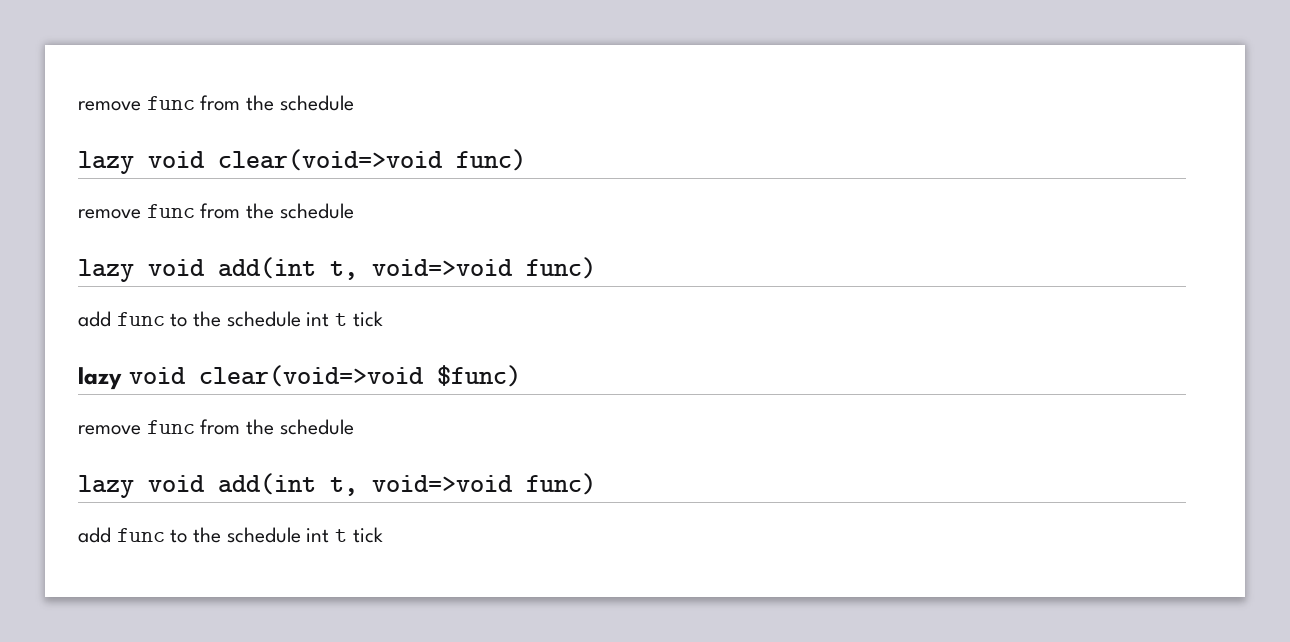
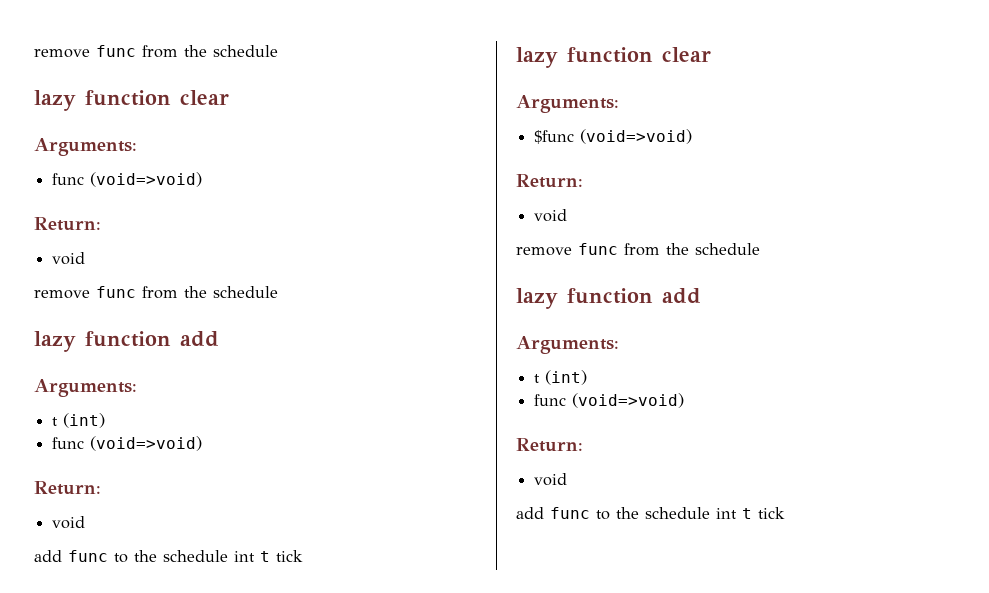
[78,95,354,111] [78,149,526,174] [78,203,354,219] [78,257,596,282] remove func from the schedule // lazy void clear(void=>void func) // remove func from the schedule // lazy void add(int t, void=>void func) -> [34,45,278,58] [34,90,229,111] [34,138,137,156] [52,172,203,187] [34,217,101,231] [52,252,86,265] [34,286,278,299] [34,331,219,352] [34,379,137,397] [52,413,106,428] [52,436,203,451] [34,481,101,495] [52,516,86,529] remove func from the schedule // lazy function clear // Arguments: // func (void=>void) // Return: // void // remove func from the schedule // lazy function add // Arguments: // t (int) // func (void=>void) // Return: // void
[128,365,521,387] [78,419,354,435] [78,473,596,498] void clear(void=>void $func) // remove func from the schedule // lazy void add(int t, void=>void func) -> [567,47,711,63] [516,95,619,113] [534,129,693,144] [516,174,583,188] [534,209,568,222] [516,243,760,256] [516,288,701,309] [516,336,619,354] [534,370,588,385] [534,393,685,408] [516,438,583,452] [534,473,568,486] function clear // Arguments: // $func (void=>void) // Return: // void // remove func from the schedule // lazy function add // Arguments: // t (int) // func (void=>void) // Return: // void

